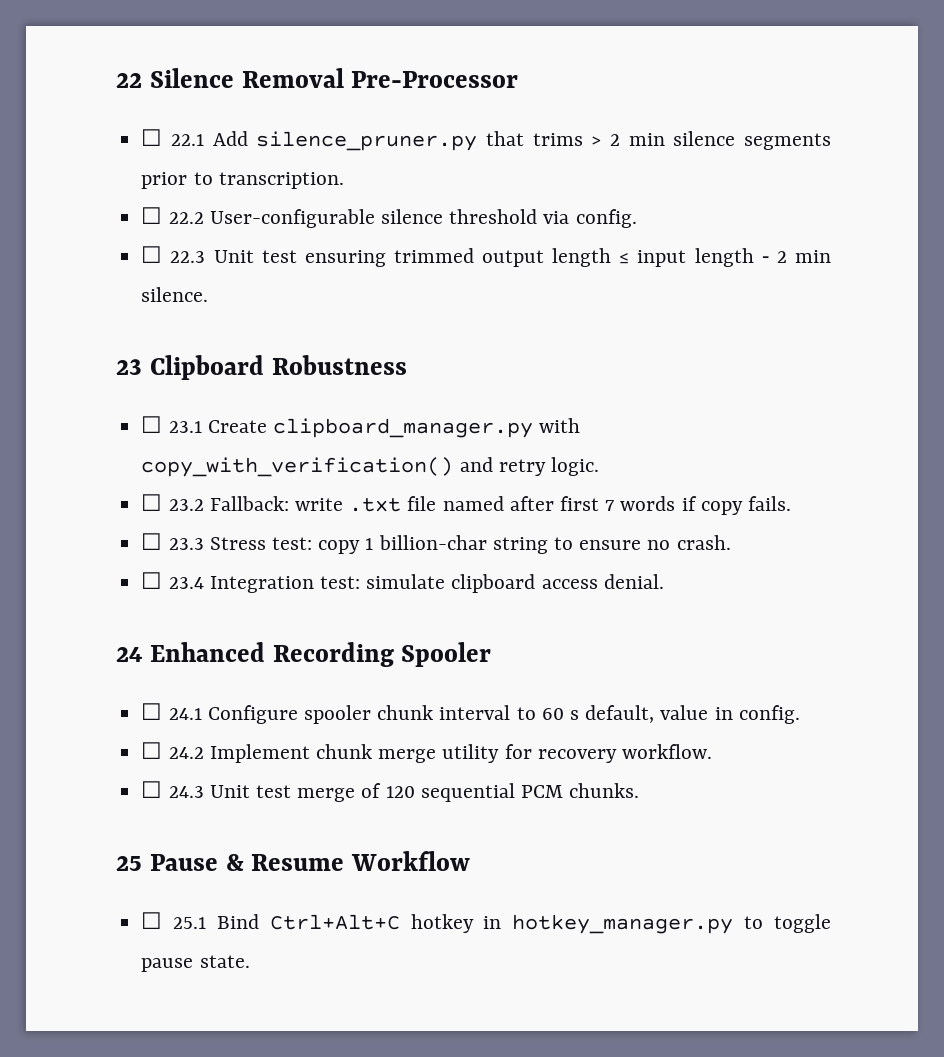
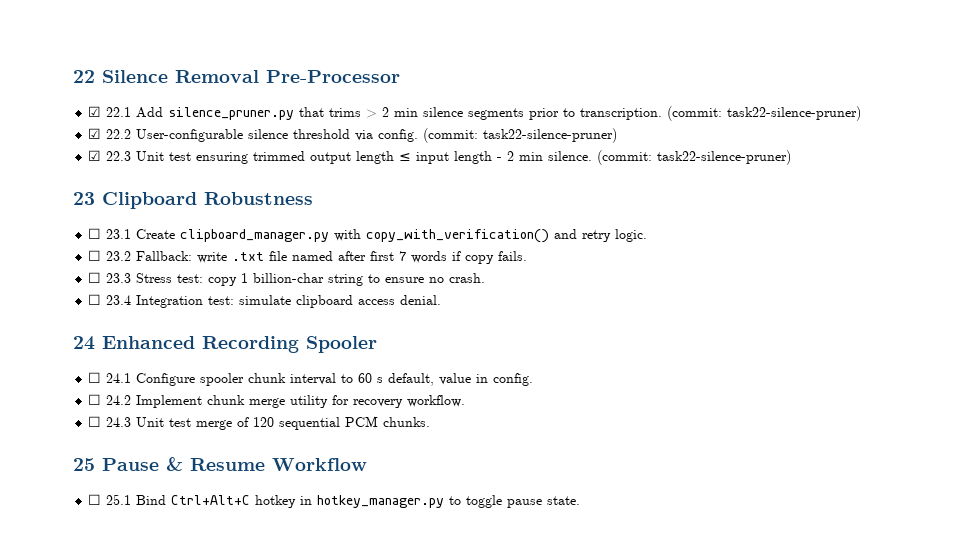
[141,129,163,146] ☐ -> [88,106,102,117] ☑
[141,207,163,224] // ☐ -> [667,106,862,121] [88,128,102,139] (commit: task22-silence-pruner) // ☑
[141,246,163,263] // ☐ -> [423,128,618,143] [88,150,102,161] (commit: task22-silence-pruner) // ☑
(209, 294) none -> [597,150,792,165] (commit: task22-silence-pruner)

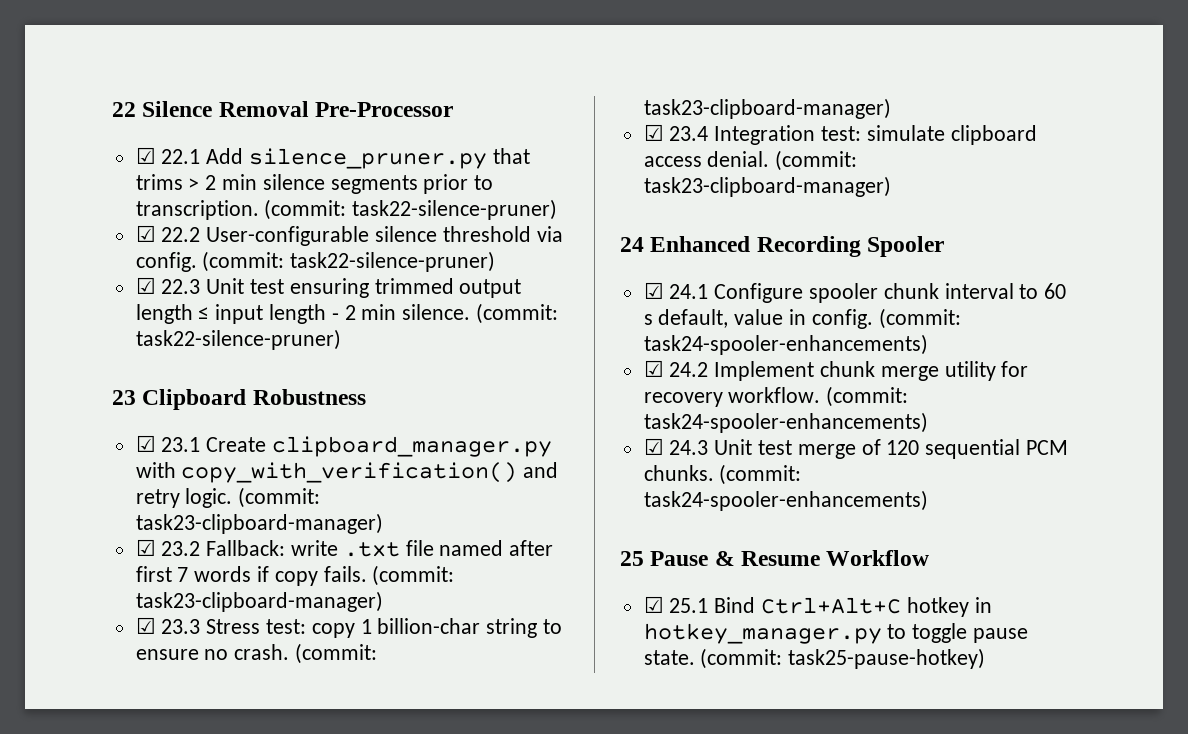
[88,228,102,239] ☐ -> [135,435,156,452] ☑
[88,250,102,261] // ☐ -> [238,487,321,508] [135,513,383,534] [135,539,156,556] (commit: task23-clipboard-manager) // ☑
[88,272,102,283] // ☐ -> [372,565,455,586] [135,591,383,612] [135,617,156,634] (commit: task23-clipboard-manager) // ☑
[88,294,102,305] // ☐ -> [295,643,378,664] [643,98,891,119] [643,124,664,141] (commit: task23-clipboard-manager) // ☑
(442, 300) none -> [775,150,858,171] [643,176,891,197] (commit: task23-clipboard-manager)
[88,372,102,383] ☐ -> [643,282,664,299] ☑
[88,394,102,405] // ☐ -> [878,308,961,329] [643,334,928,355] [643,360,664,377] (commit: task24-spooler-enhancements) // ☑
[88,416,102,427] // ☐ -> [826,386,909,407] [643,412,928,433] [643,438,664,455] (commit: task24-spooler-enhancements) // ☑
(431, 422) none -> [719,464,802,485] [643,490,928,511] (commit: task24-spooler-enhancements)
[88,494,102,505] ☐ -> [643,596,664,613] ☑
(581, 500) none -> [700,648,986,669] (commit: task25-pause-hotkey)

